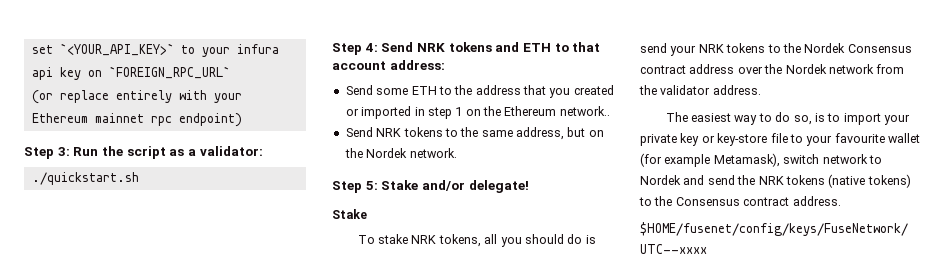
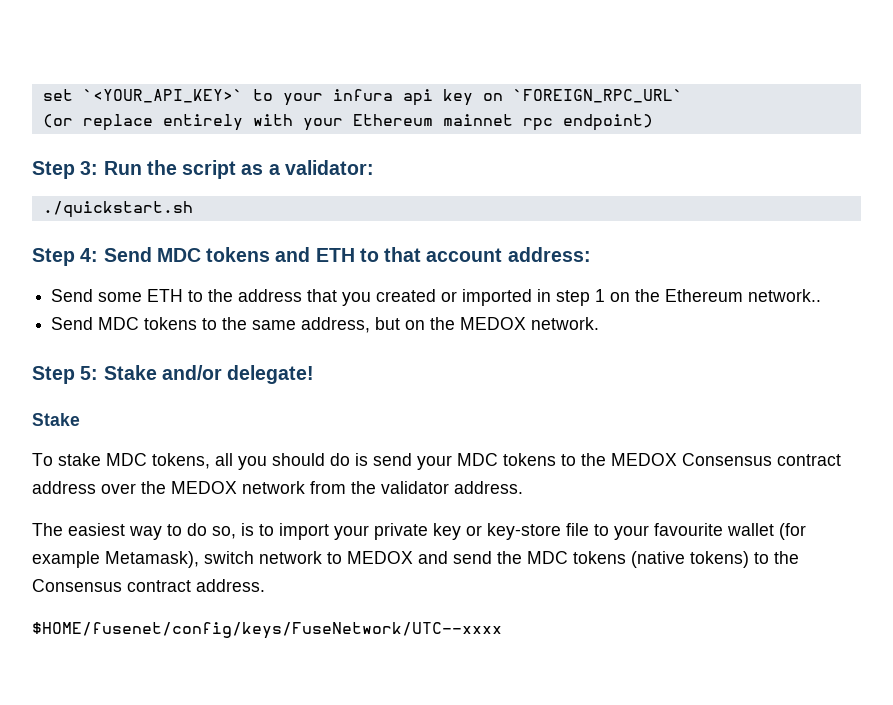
[416,43,445,52] NRK -> [156,248,201,262] MDC
[376,128,402,137] NRK -> [98,317,140,330] MDC
[366,148,408,158] Nordek -> [460,317,527,330] MEDOX
[411,235,437,244] NRK -> [106,453,147,466] MDC
[698,43,846,53] NRK tokens to the Nordek -> [457,453,677,466] MDC tokens to the MEDOX
[785,64,827,74] Nordek -> [171,481,237,494] MEDOX
[640,175,681,185] Nordek -> [347,551,413,564] MEDOX
[758,176,784,185] NRK -> [527,551,568,564] MDC

